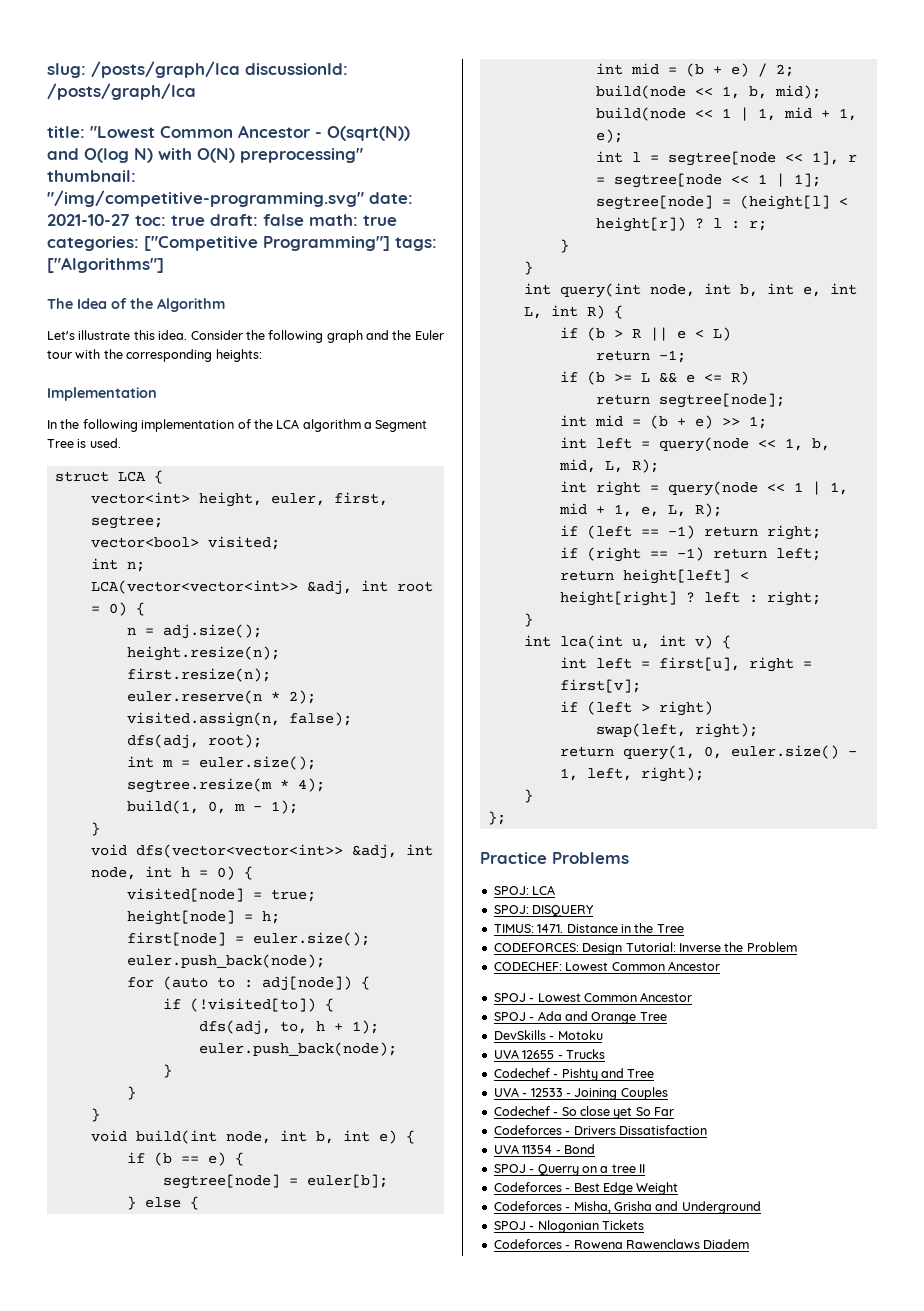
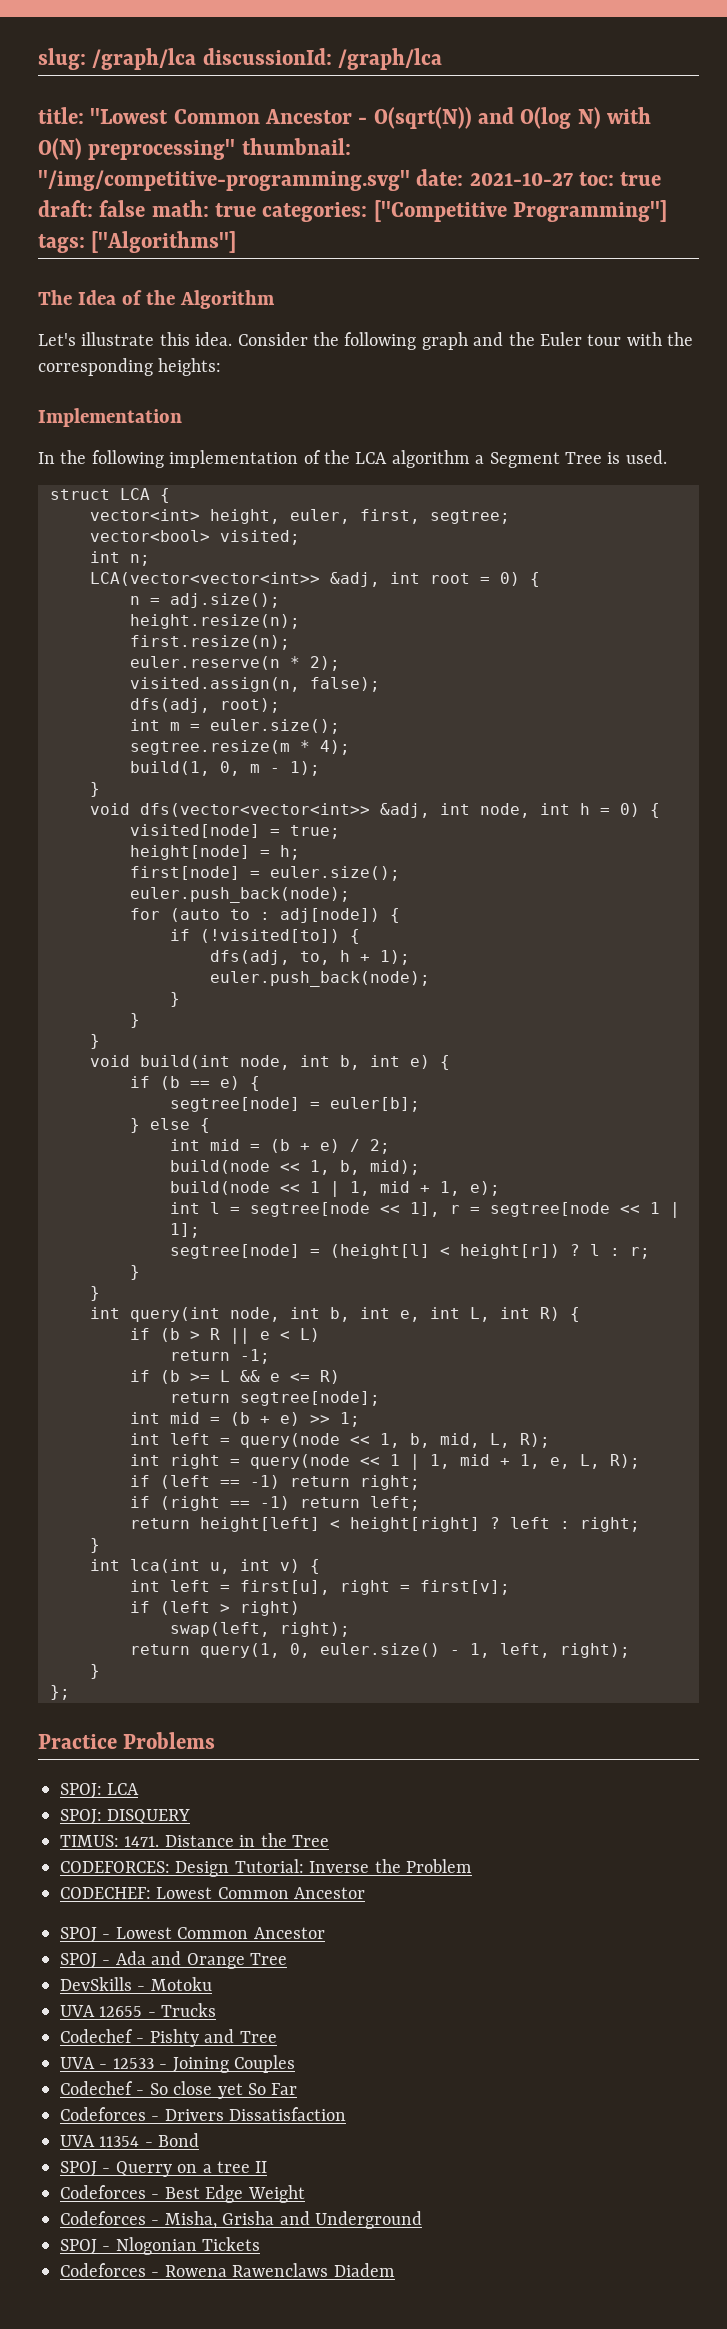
[91,61,348,78] [47,83,196,100] /posts/graph/lca discussionId: /posts/graph/lca -> [92,48,443,70] /graph/lca discussionId: /graph/lca

